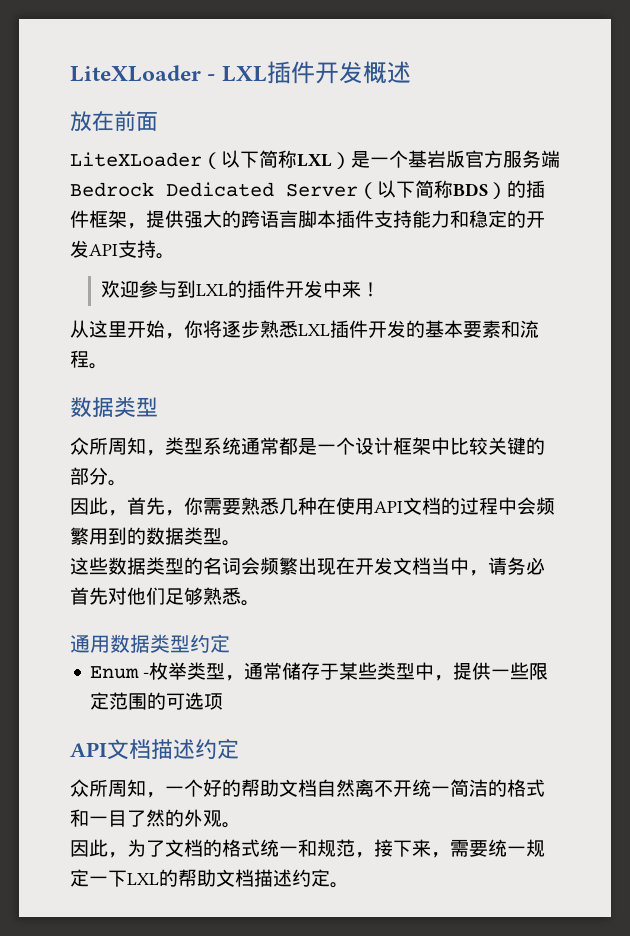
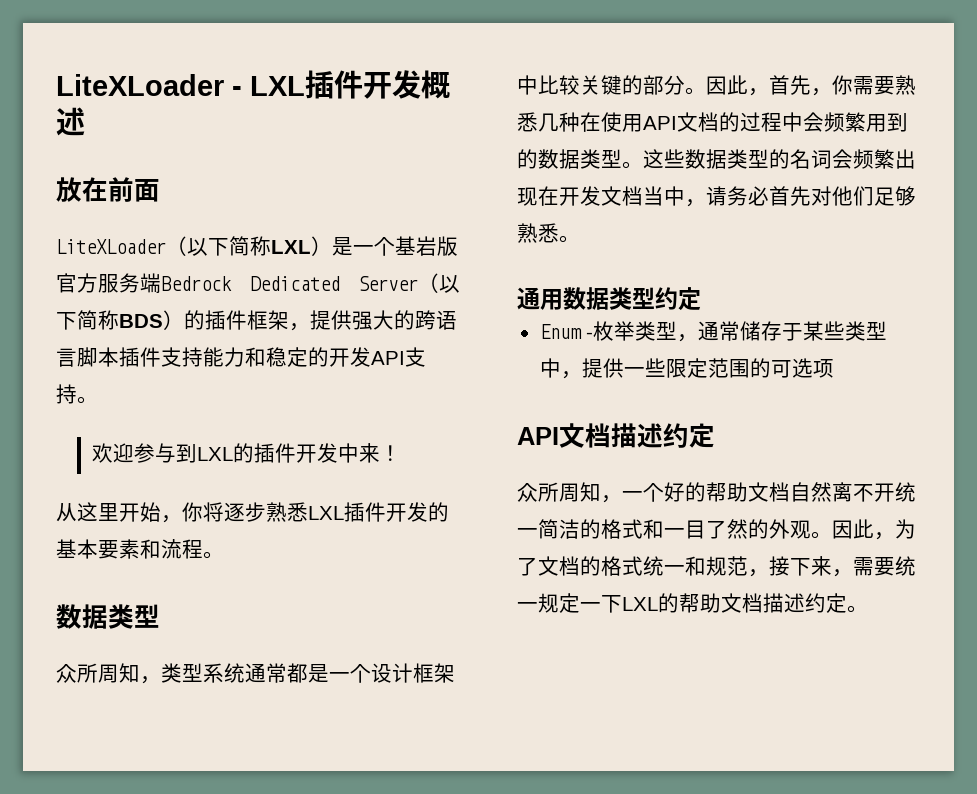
(127, 483) // -> (706, 91) none
(241, 543) // -> (643, 165) none
(241, 825) // -> (832, 535) none

